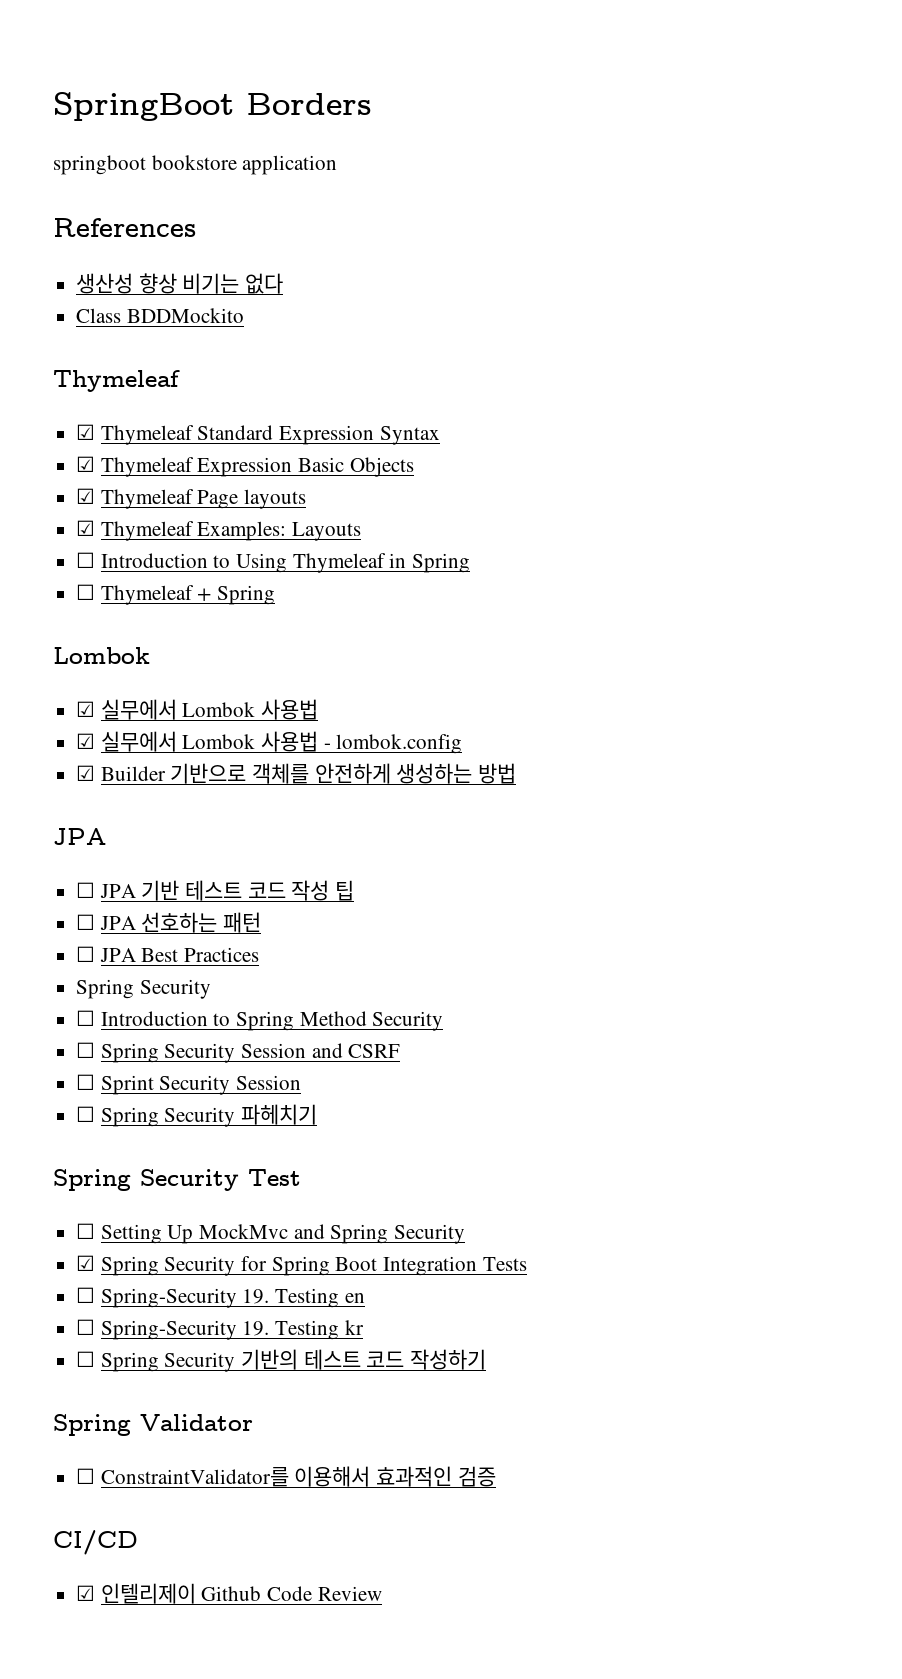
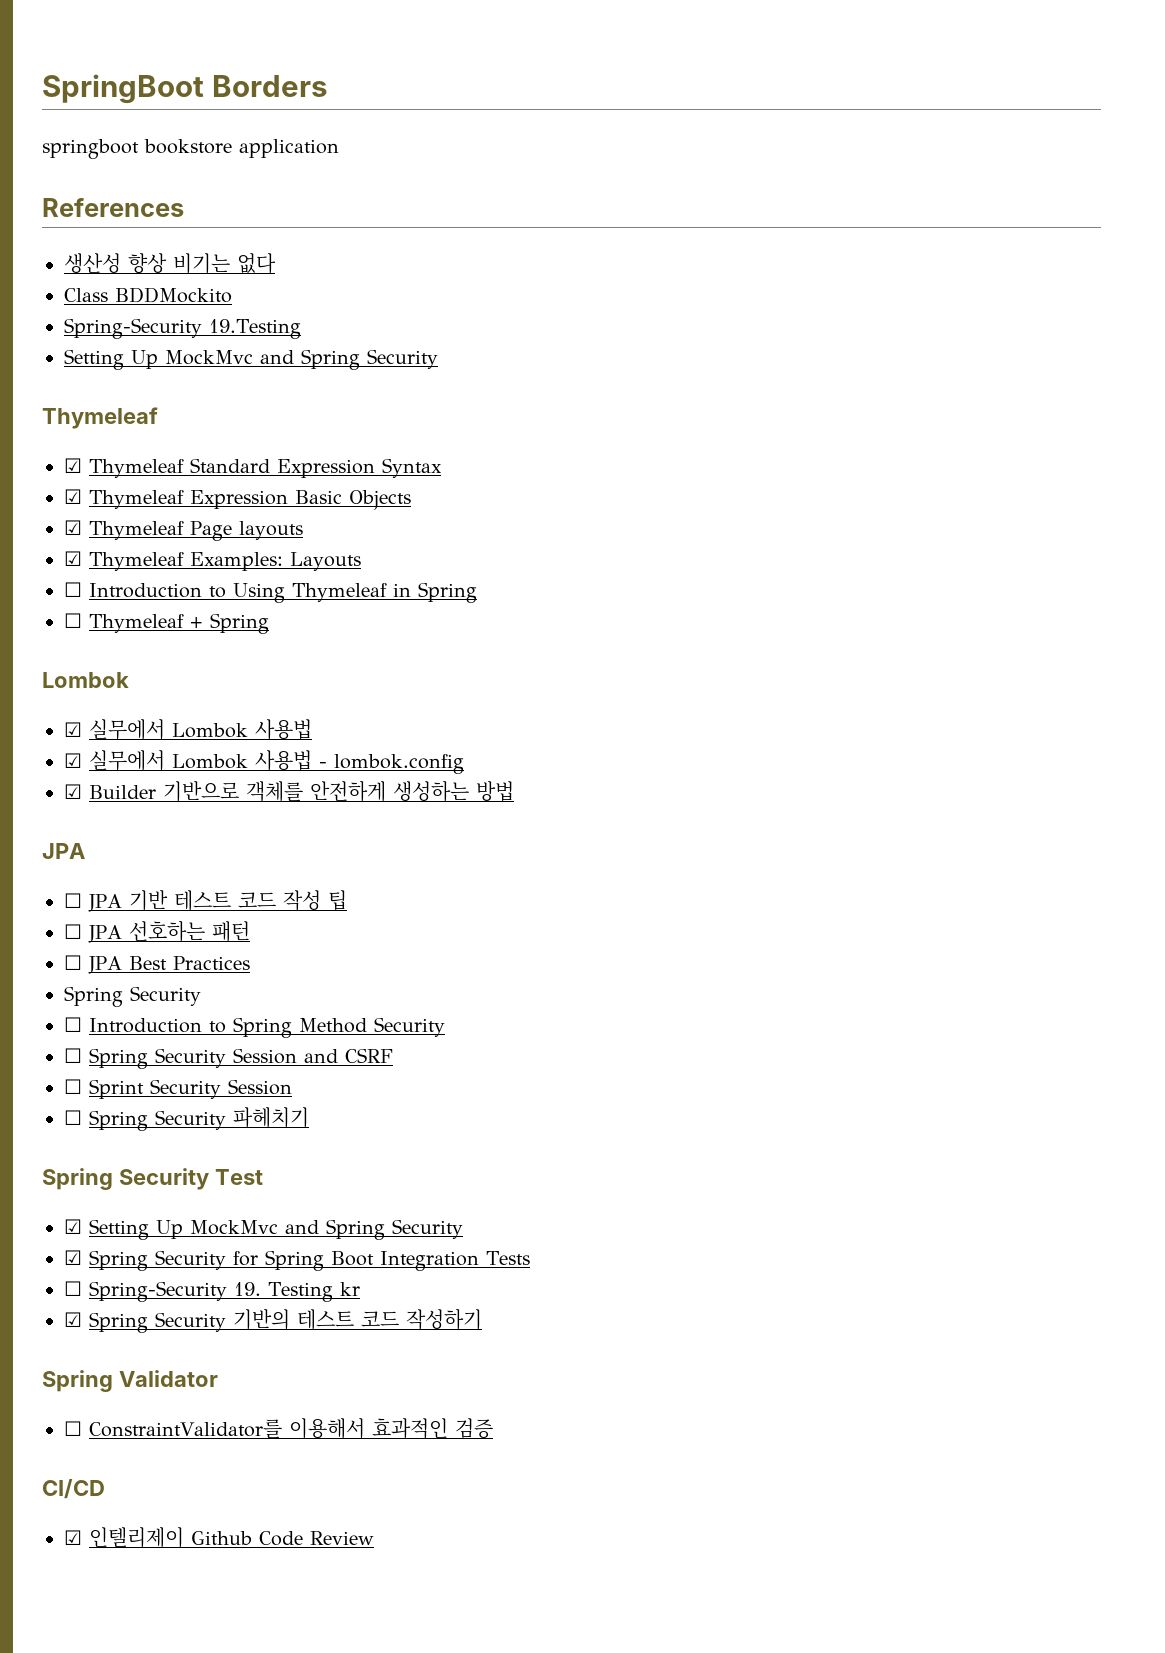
(244, 315) none -> [64,318,301,339] [64,349,438,370] // Spring-Security 19.Testing // Setting Up MockMvc and Spring Security
[76,1223,96,1239] ☐ -> [64,1219,82,1234] ☑
[76,1287,365,1308] // ☐ Spring-Security 19. Testing en -> (530, 1258) none
[76,1351,96,1367] ☐ -> [64,1312,82,1327] ☑

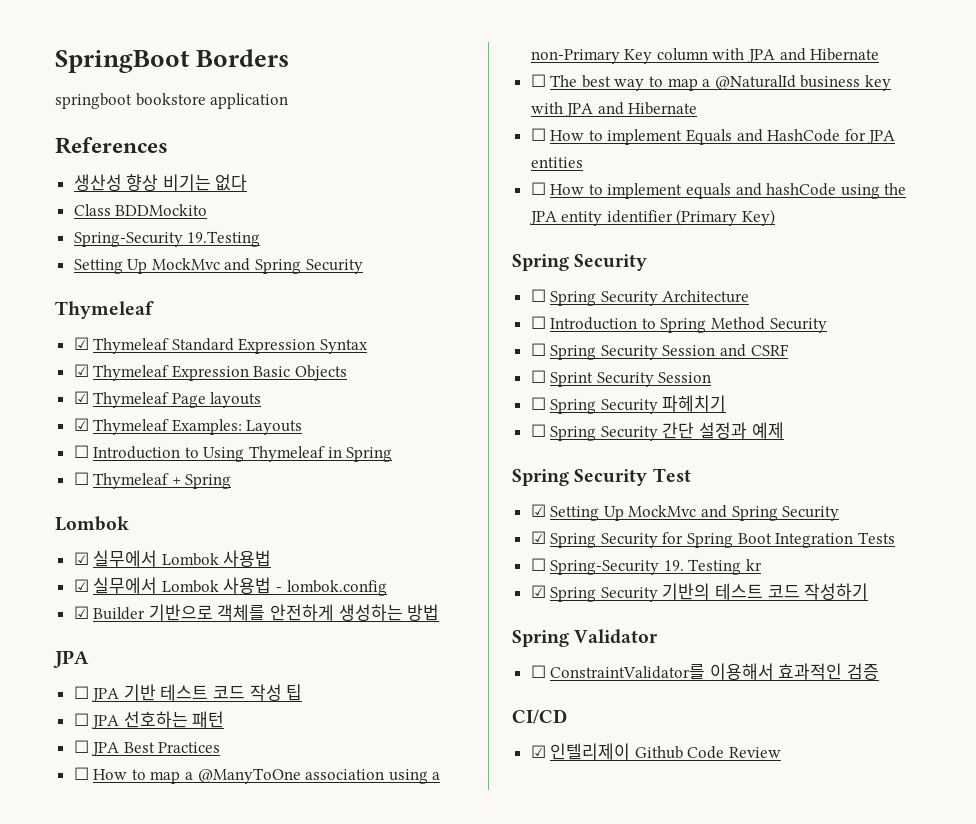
[64,986,201,1007] Spring Security -> [73,767,441,784] [530,48,880,64] [530,74,892,91] [530,102,698,117] [530,128,896,145] [530,157,583,168] [530,182,907,199] [528,209,776,226] [512,254,648,271] [530,289,750,306] ☐ How to map a @ManyToOne association using a non-Primary Key column with JPA and Hibernate // ☐ The best way to map a @NaturalId business key with JPA and Hibernate // ☐ How to implement Equals and HashCode for JPA entities // ☐ How to implement equals and hashCode using the JPA entity identifier (Primary Key) // Spring Security // ☐ Spring Security Architecture
(309, 1117) none -> [530,422,784,441] // ☐ Spring Security 간단 설정과 예제

